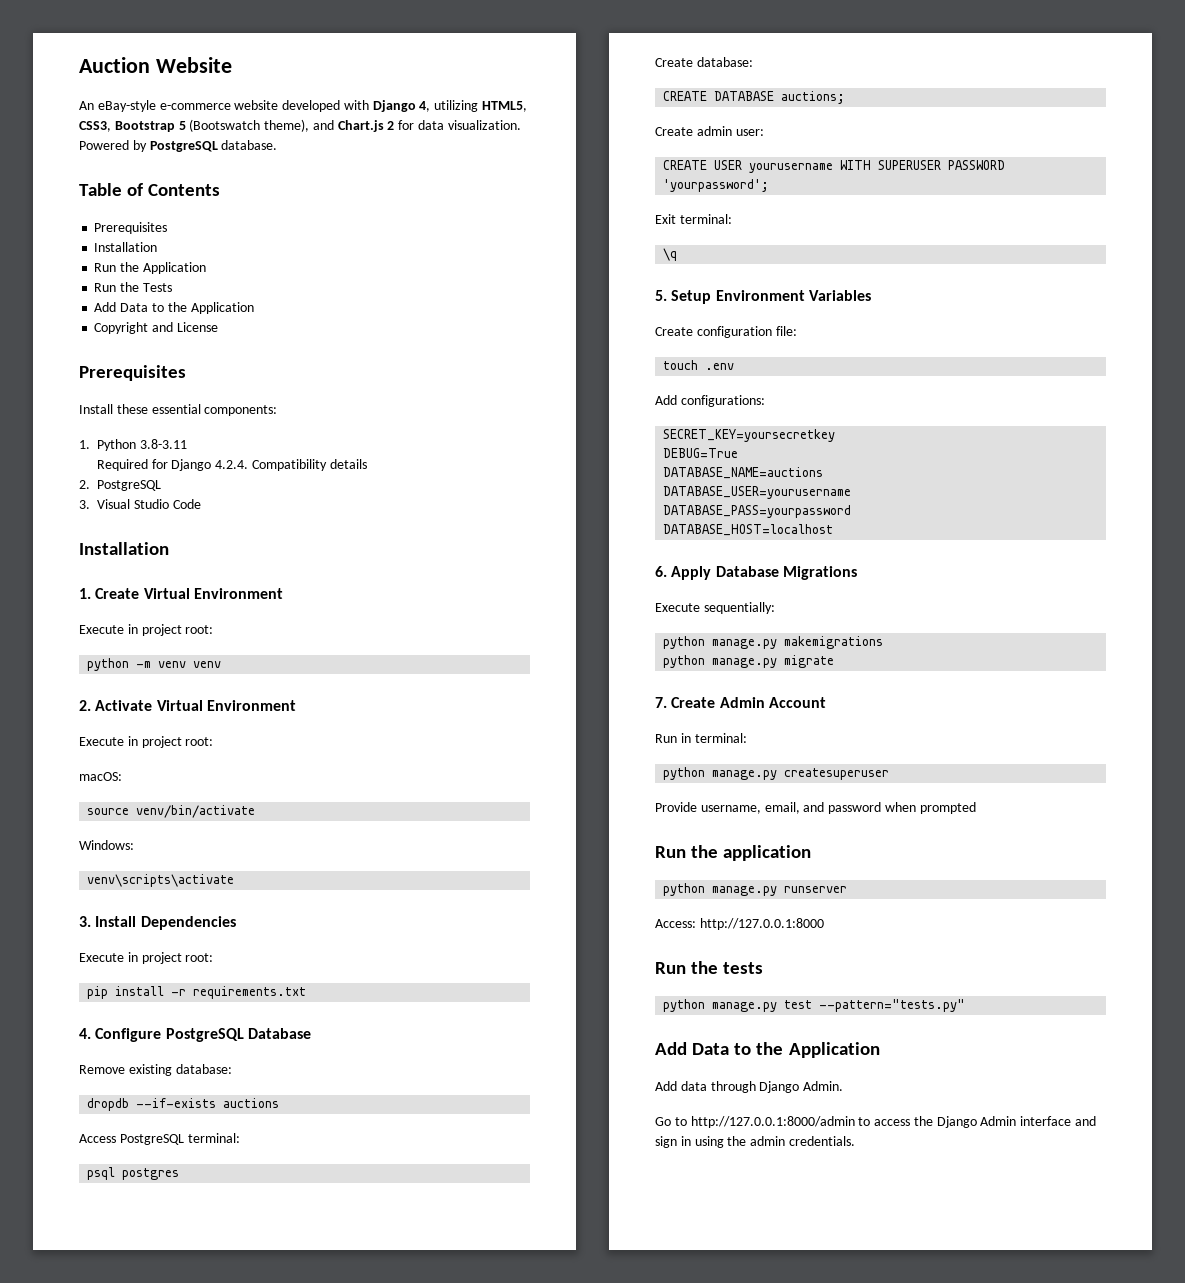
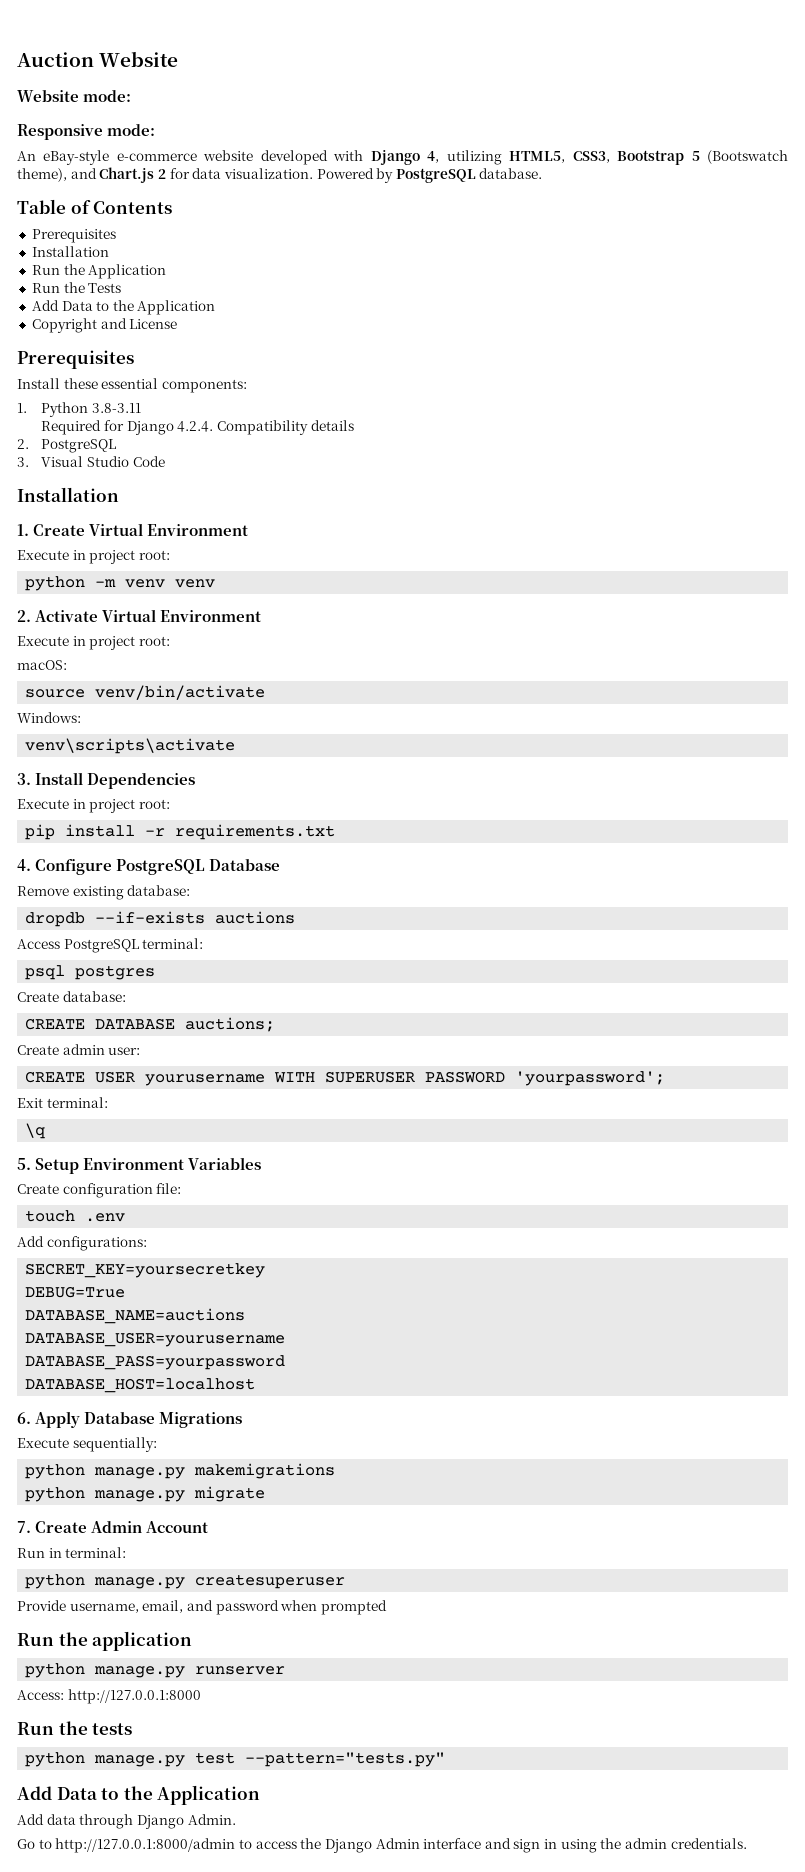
(232, 65) none -> [17,90,132,102] [17,124,156,140] // Website mode: // Responsive mode:

